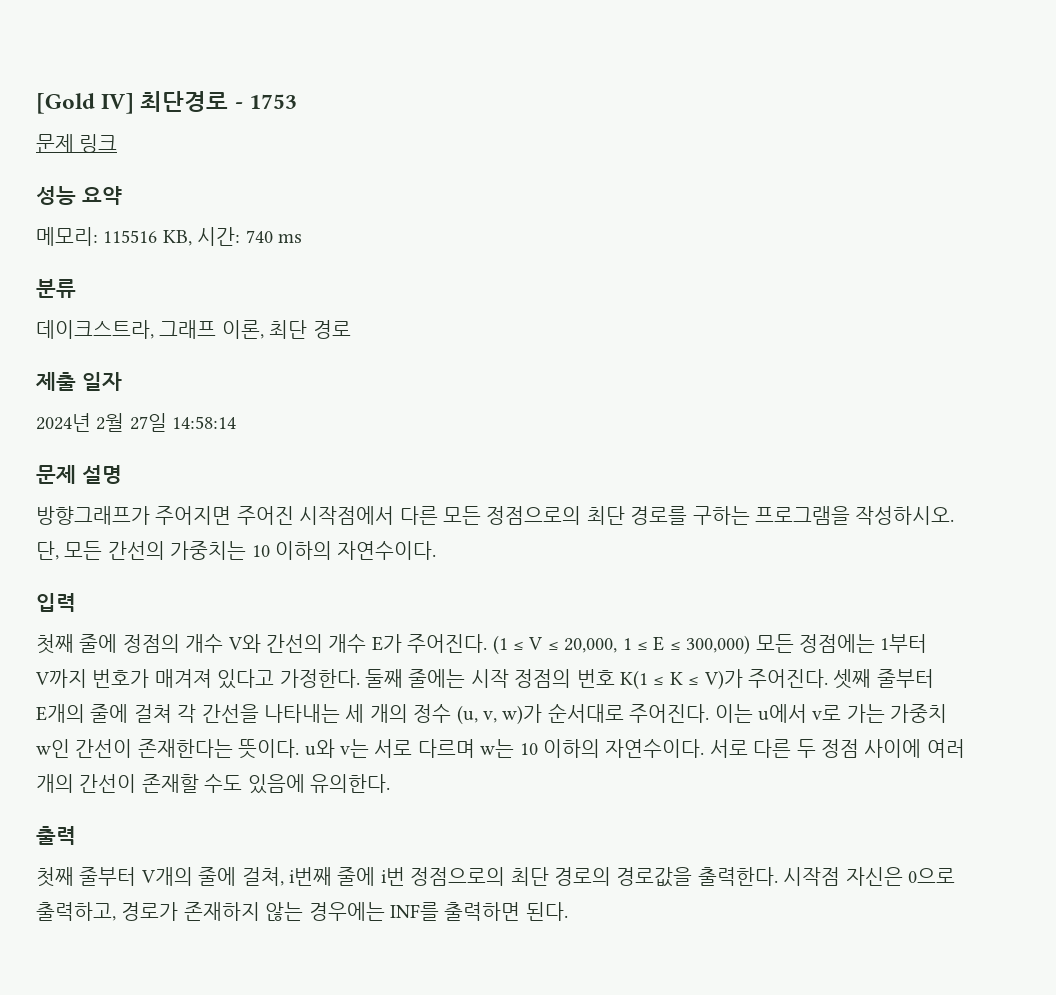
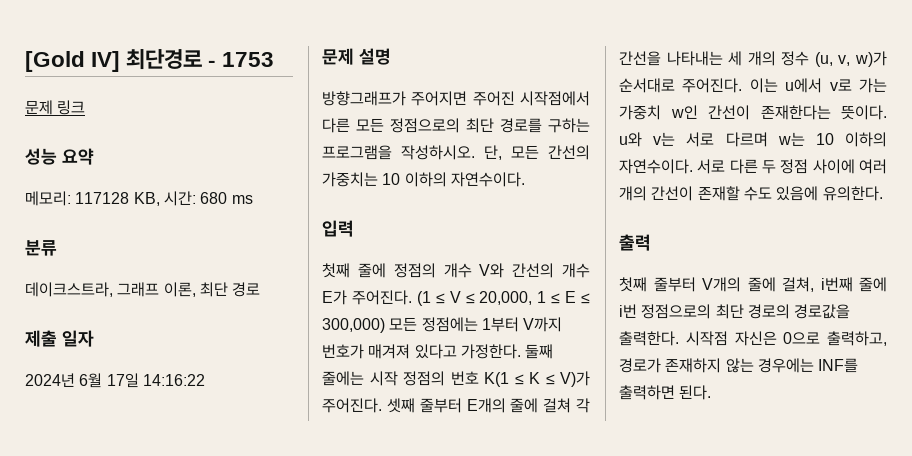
[103,230,158,243] 115516 -> [75,192,130,204] 117128
[245,230,273,243] 740 -> [200,192,228,204] 680
[96,413,237,432] 2월 27일 14:58:14 -> [79,373,205,388] 6월 17일 14:16:22

